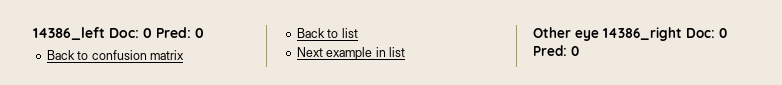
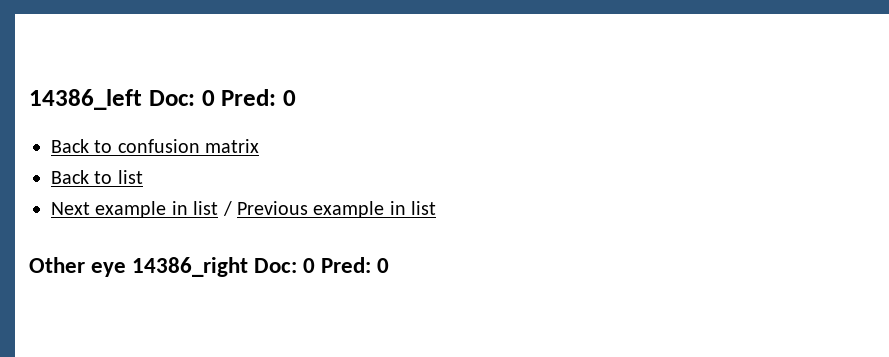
(405, 52) none -> [222,201,437,218] / Previous example in list

